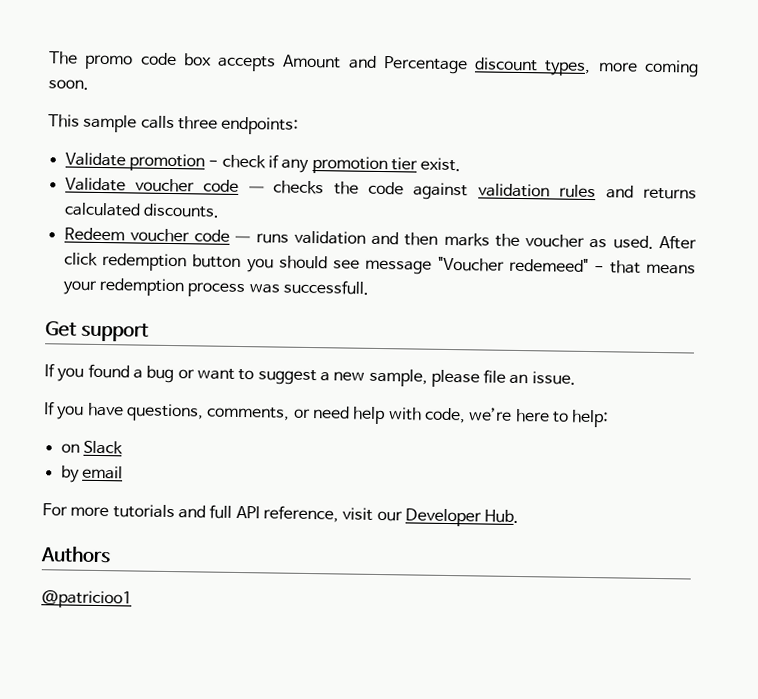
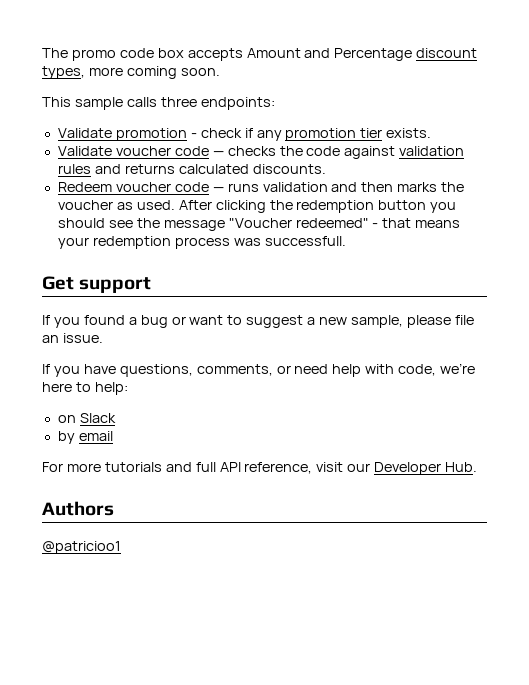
[420,157,462,172] exist. -> [386,128,432,138] exists.
[63,252,98,266] click -> [215,200,293,213] clicking the
(361, 264) none -> [136,218,160,228] the
[509,257,590,272] redemeed" -> [295,218,369,228] redeemed"

